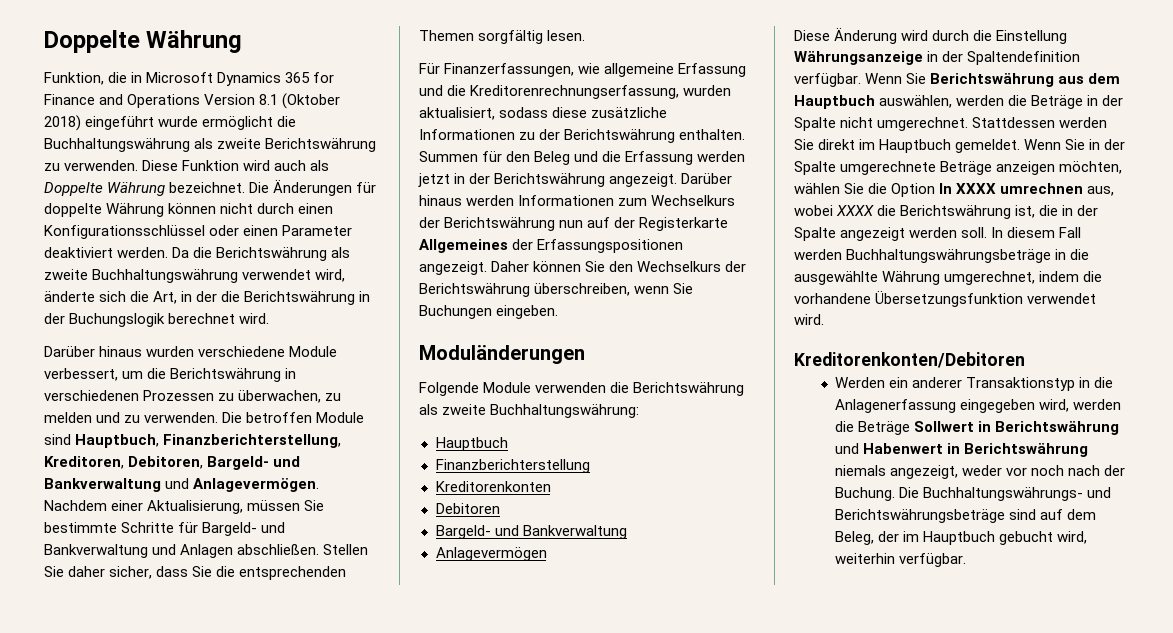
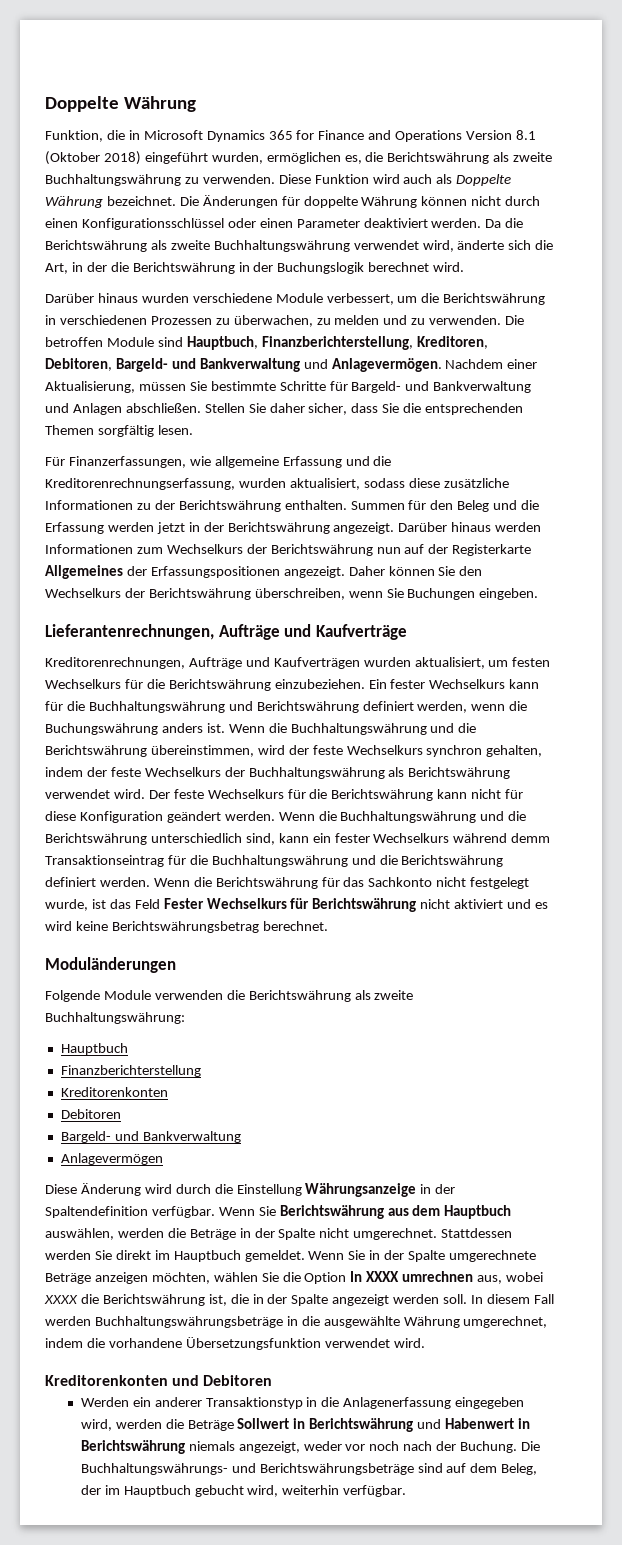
[158,116,297,130] [44,138,377,152] wurde ermöglicht die Buchhaltungswährung als zweite Berichtswährung -> [211,152,553,164] [45,174,181,186] wurden, ermöglichen es, die Berichtswährung als zweite Buchhaltungswährung
(559, 312) none -> [45,624,407,640] [45,657,551,669] [45,679,540,691] [45,701,528,713] [45,723,477,735] [45,745,543,757] [45,767,511,779] [45,789,524,801] [45,811,527,823] [45,833,551,845] [45,855,504,867] [45,877,530,889] [45,898,549,912] [45,921,328,933] // Lieferantenrechnungen, Aufträge und Kaufverträge // Kreditorenrechnungen, Aufträge und Kaufverträgen wurden aktualisiert, um festen Wechselkurs für die Berichtswährung einzubeziehen. Ein fester Wechselkurs kann für die Buchhaltungswährung und Berichtswährung definiert werden, wenn die Buchungswährung anders ist. Wenn die Buchhaltungswährung und die Berichtswährung übereinstimmen, wird der feste Wechselkurs synchron gehalten, indem der feste Wechselkurs der Buchhaltungswährung als Berichtswährung verwendet wird. Der feste Wechselkurs für die Berichtswährung kann nicht für diese Konfiguration geändert werden. Wenn die Buchhaltungswährung und die Berichtswährung unterschiedlich sind, kann ein fester Wechselkurs während demm Transaktionseintrag für die Buchhaltungswährung und die Berichtswährung definiert werden. Wenn die Berichtswährung für das Sachkonto nicht festgelegt wurde, ist das Feld Fester Wechselkurs für Berichtswährung nicht aktiviert und es wird keine Berichtswährungsbetrag berechnet.
[794,352,1025,368] Kreditorenkonten/Debitoren -> [45,1375,273,1386] Kreditorenkonten und Debitoren

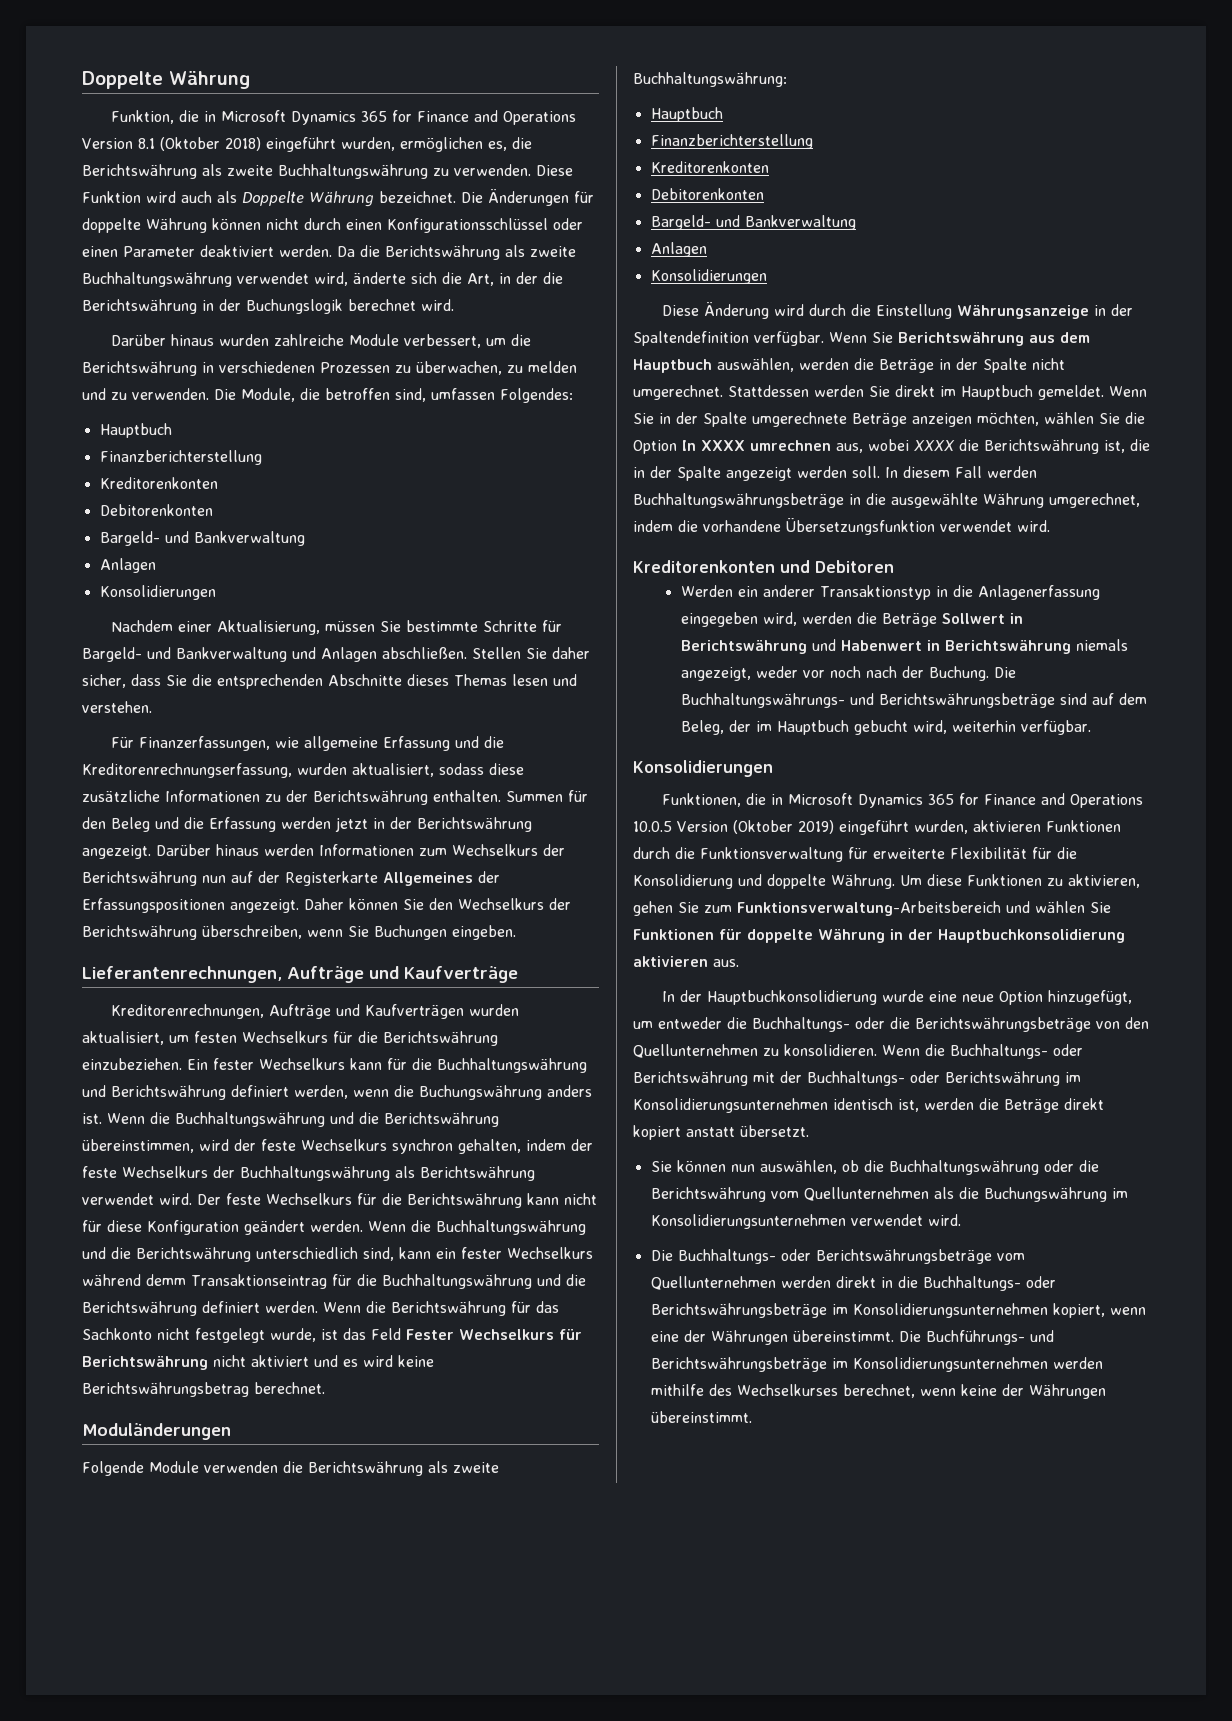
[192,293,272,303] verschiedene -> [273,334,344,346] zahlreiche
[45,336,488,350] [45,358,442,372] betroffen Module sind Hauptbuch, Finanzberichterstellung, Kreditoren, Debitoren, Bargeld- und Bankverwaltung und Anlagevermögen. -> [241,388,573,403] [99,423,172,438] [99,450,262,465] [99,477,218,489] [99,504,213,516] [99,531,305,546] [99,558,156,573] [99,585,216,600] Module, die betroffen sind, umfassen Folgendes: // Hauptbuch // Finanzberichterstellung // Kreditorenkonten // Debitorenkonten // Bargeld- und Bankverwaltung // Anlagen // Konsolidierungen //
[45,425,193,437] Themen sorgfältig lesen. -> [328,674,577,686] [82,701,152,713] Abschnitte dieses Themas lesen und verstehen.
[60,1109,121,1119] [60,1131,241,1143] [60,1153,163,1165] Debitoren // Bargeld- und Bankverwaltung // Anlagevermögen -> [650,188,764,200] [650,215,856,230] [650,242,707,257] [650,269,767,284] Debitorenkonten // Bargeld- und Bankverwaltung // Anlagen // Konsolidierungen
(407, 1491) none -> [633,760,773,777] [661,793,1143,808] [633,820,1121,835] [633,847,1077,862] [633,874,1140,889] [633,901,1111,916] [633,929,1125,943] [633,956,739,967] [661,990,1132,1005] [633,1017,1149,1032] [633,1044,1083,1059] [633,1071,1081,1086] [633,1098,1104,1113] [633,1125,809,1140] [650,1160,1099,1175] [650,1187,1128,1202] [650,1214,961,1229] [650,1249,1025,1264] [650,1276,1056,1291] [650,1303,1146,1318] [650,1330,1054,1345] [650,1357,1103,1372] [650,1384,1106,1399] [650,1411,752,1423] // Konsolidierungen // Funktionen, die in Microsoft Dynamics 365 for Finance and Operations 10.0.5 Version (Oktober 2019) eingeführt wurden, aktivieren Funktionen durch die Funktionsverwaltung für erweiterte Flexibilität für die Konsolidierung und doppelte Währung. Um diese Funktionen zu aktivieren, gehen Sie zum Funktionsverwaltung-Arbeitsbereich und wählen Sie Funktionen für doppelte Währung in der Hauptbuchkonsolidierung aktivieren aus. // In der Hauptbuchkonsolidierung wurde eine neue Option hinzugefügt, um entweder die Buchhaltungs- oder die Berichtswährungsbeträge von den Quellunternehmen zu konsolidieren. Wenn die Buchhaltungs- oder Berichtswährung mit der Buchhaltungs- oder Berichtswährung im Konsolidierungsunternehmen identisch ist, werden die Beträge direkt kopiert anstatt übersetzt. // Sie können nun auswählen, ob die Buchhaltungswährung oder die Berichtswährung vom Quellunternehmen als die Buchungswährung im Konsolidierungsunternehmen verwendet wird. // Die Buchhaltungs- oder Berichtswährungsbeträge vom Quellunternehmen werden direkt in die Buchhaltungs- oder Berichtswährungsbeträge im Konsolidierungsunternehmen kopiert, wenn eine der Währungen übereinstimmt. Die Buchführungs- und Berichtswährungsbeträge im Konsolidierungsunternehmen werden mithilfe des Wechselkurses berechnet, wenn keine der Währungen übereinstimmt.

